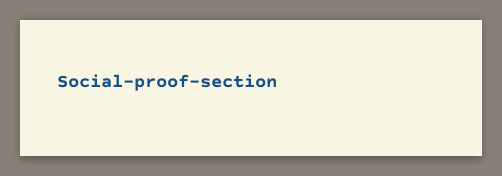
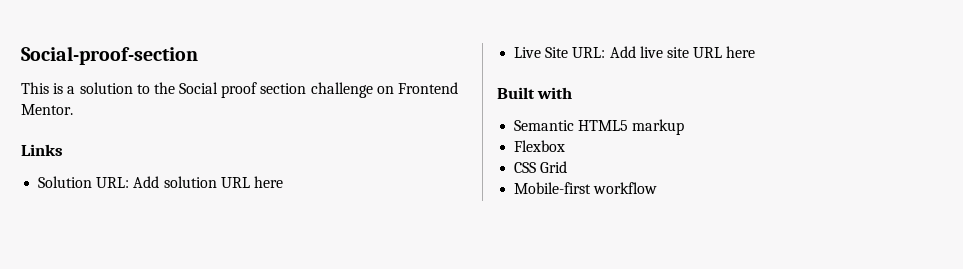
(277, 82) none -> [21,82,459,98] [21,104,73,115] [21,144,63,156] [38,176,283,188] [514,46,756,58] [497,87,573,99] [514,119,685,135] [514,140,566,152] [514,161,568,173] [514,182,658,194] // This is a solution to the Social proof section challenge on Frontend Mentor. // Links // Solution URL: Add solution URL here // Live Site URL: Add live site URL here // Built with // Semantic HTML5 markup // Flexbox // CSS Grid // Mobile-first workflow

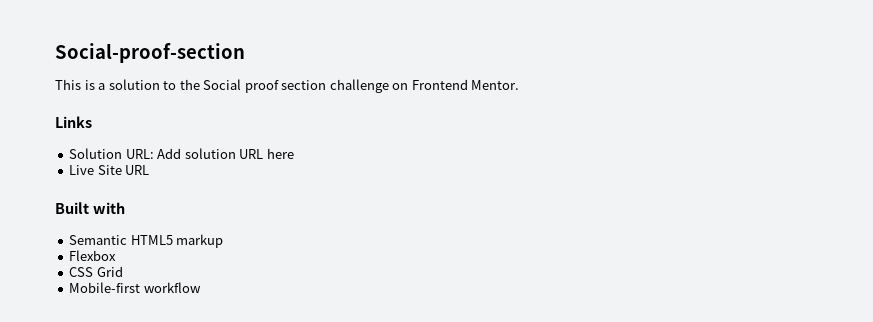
[572,46,756,58] URL: Add live site URL here -> [125,165,150,175] URL

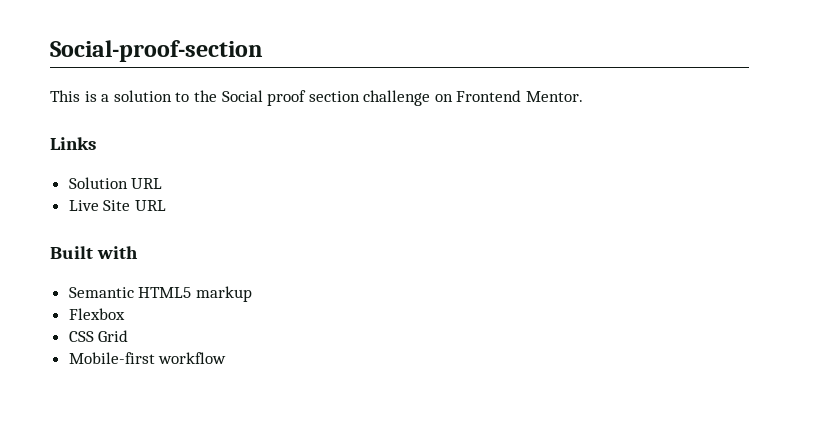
[125,148,294,159] URL: Add solution URL here -> [131,178,163,189] URL

